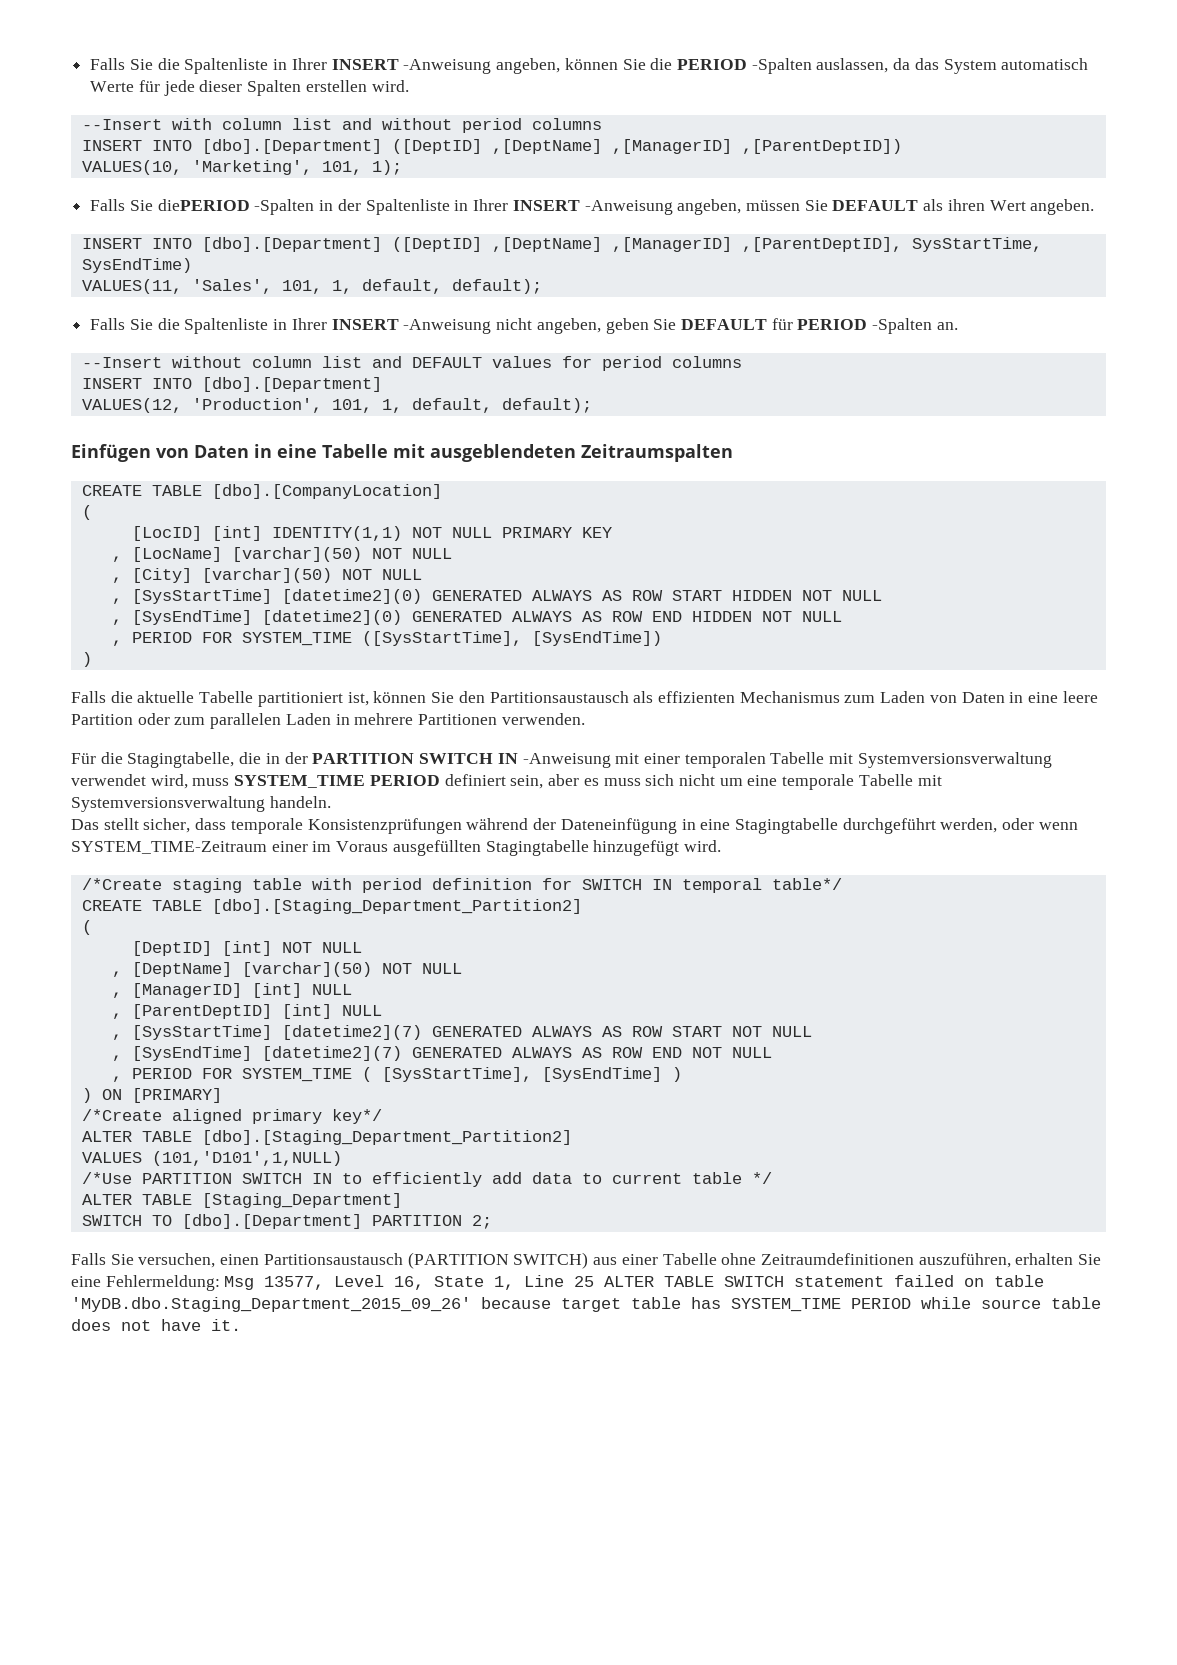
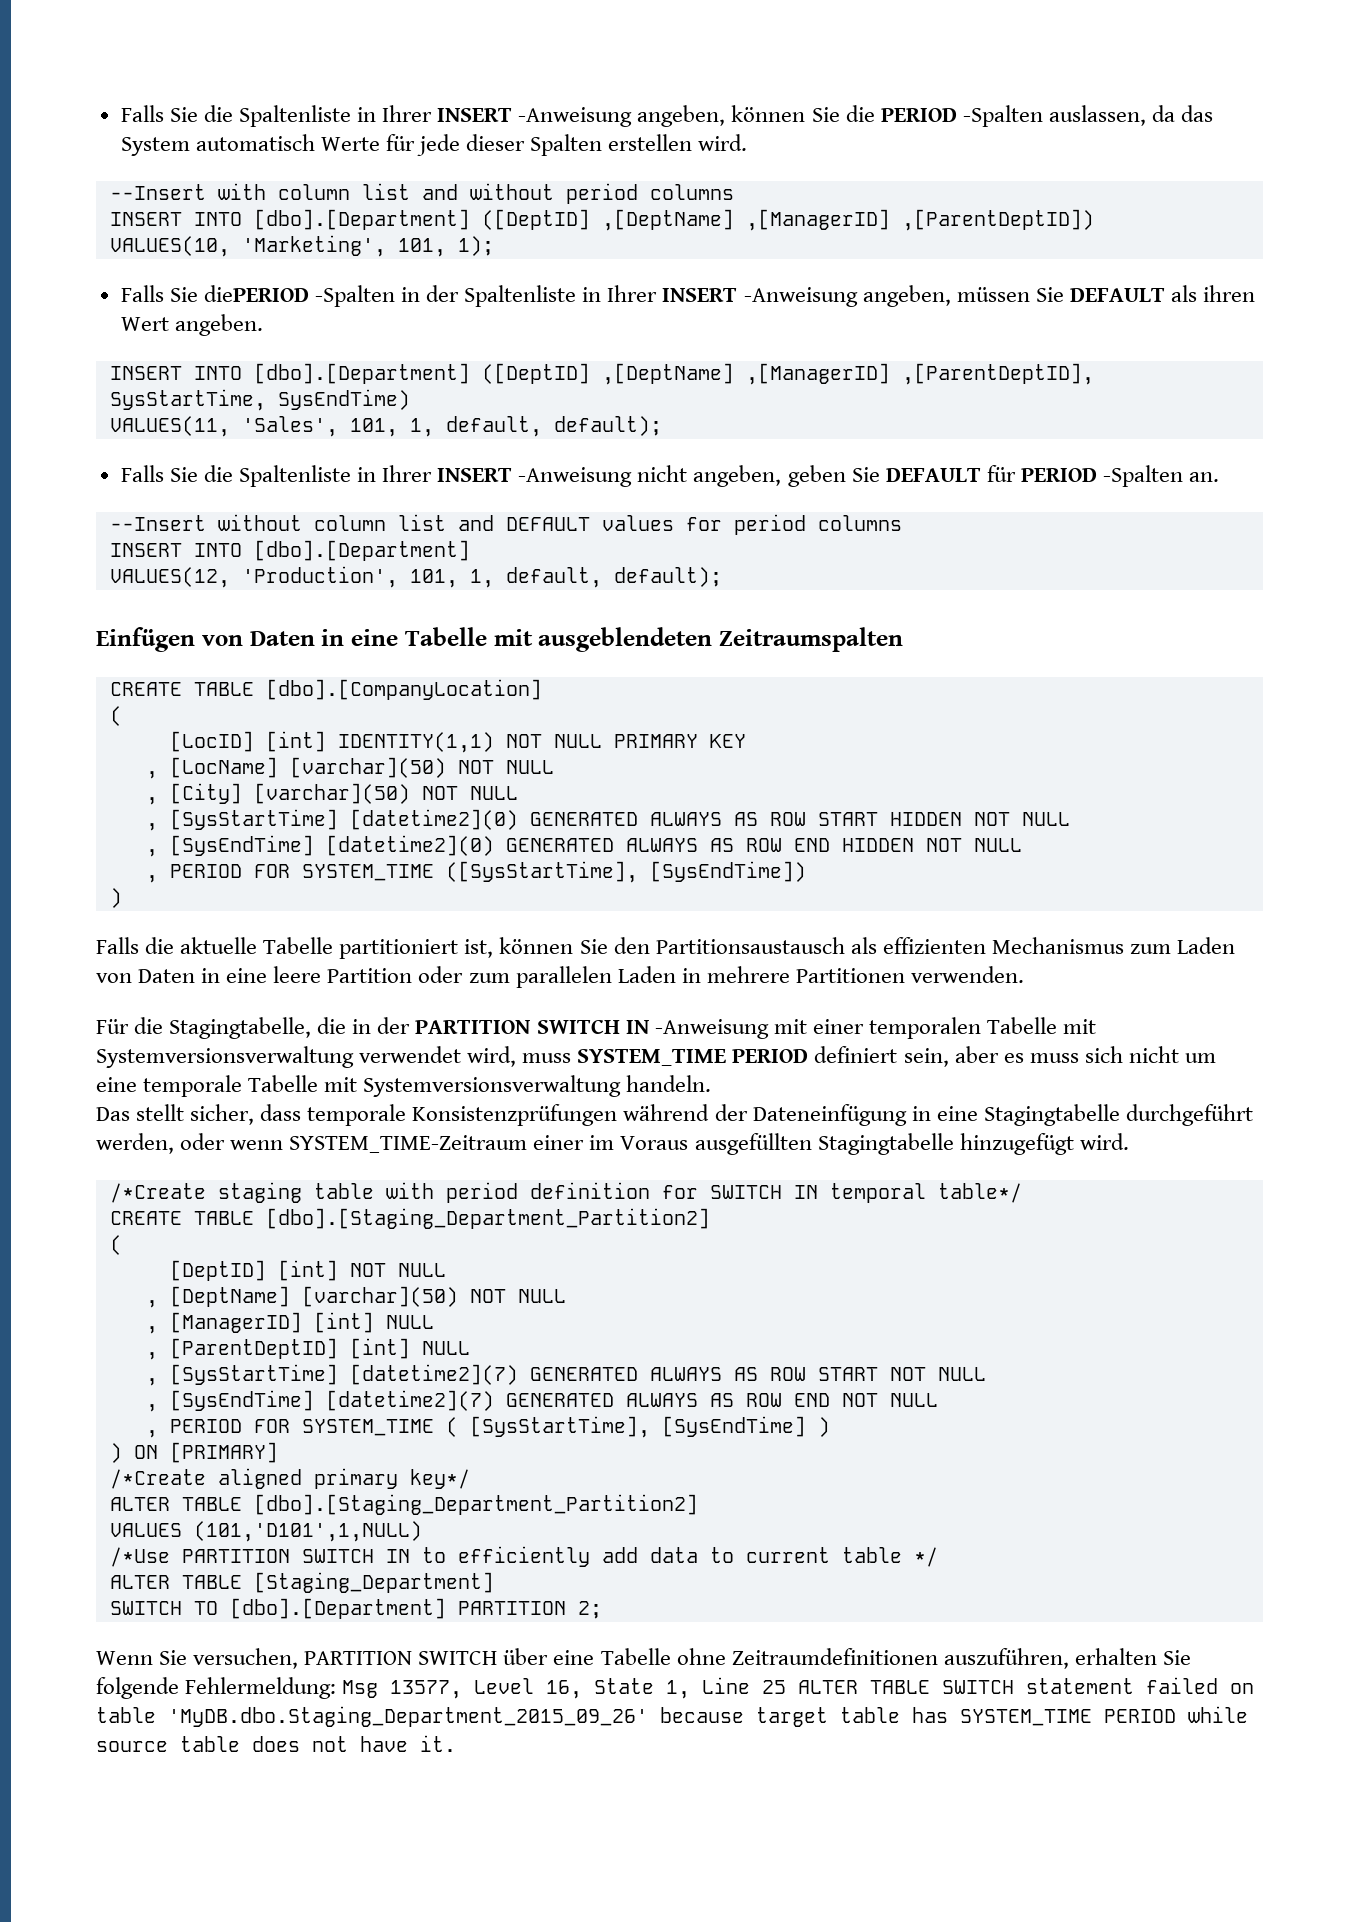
[71,1253,106,1265] Falls -> [96,1651,153,1665] Wenn
[220,1252,658,1269] einen Partitionsaustausch (PARTITION SWITCH) aus einer -> [304,1648,595,1665] PARTITION SWITCH über eine
[71,1276,101,1287] eine -> [96,1677,179,1699] folgende

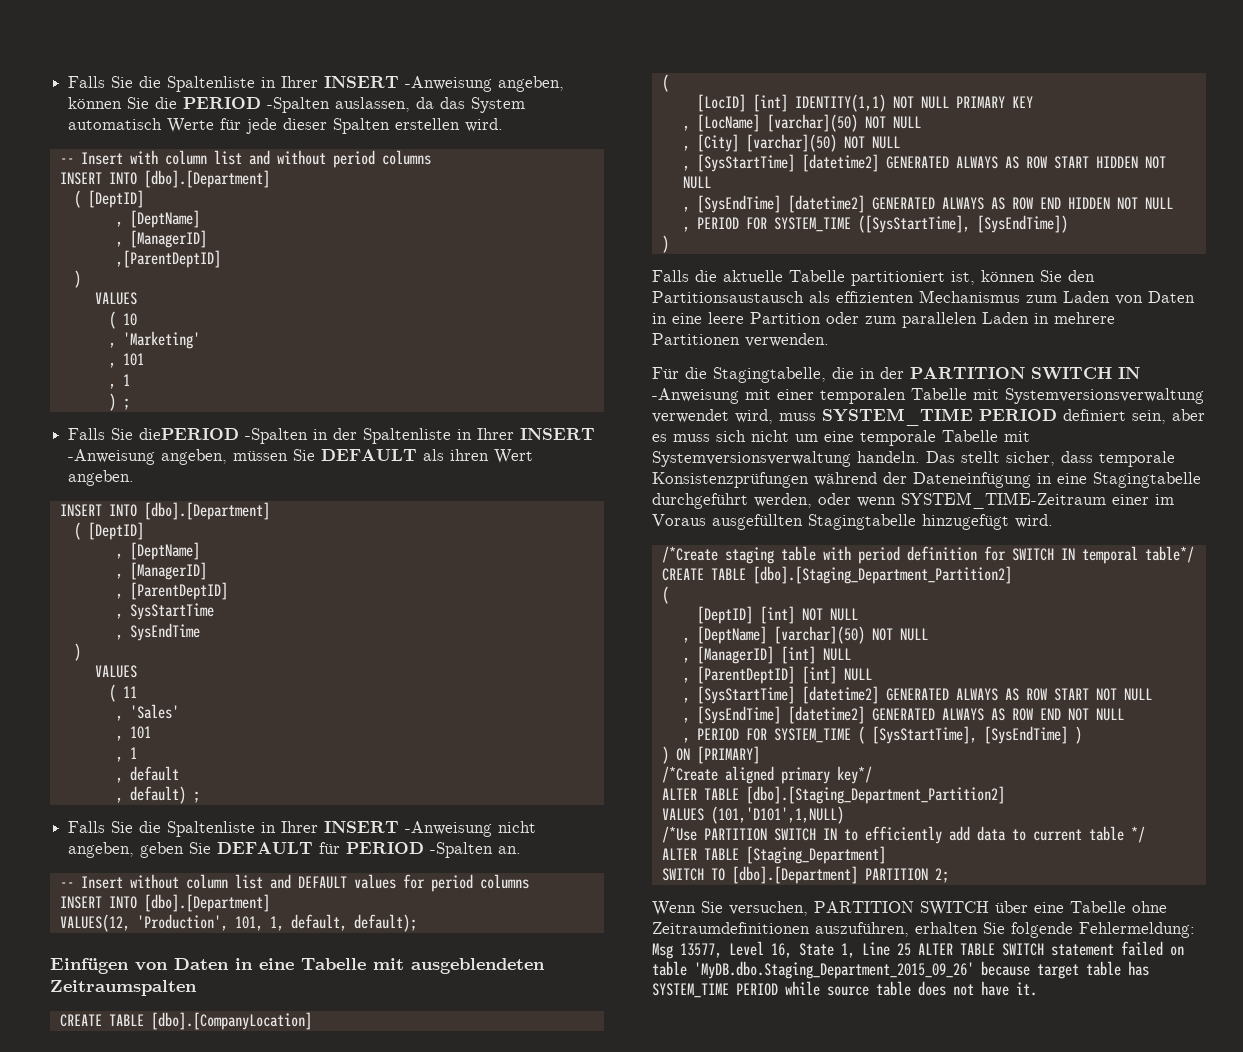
[109,184,206,200] --Insert -> [59,152,123,165] -- Insert
[481,209,1094,231] [109,235,494,257] ([DeptID] ,[DeptName] ,[ManagerID] ,[ParentDeptID]) // VALUES(10, 'Marketing', 101, 1); -> [73,190,144,208] [115,210,200,228] [115,230,207,248] [115,250,221,268] [73,270,81,288] [94,292,137,305] [108,311,137,329] [108,331,200,349] [108,353,144,368] [108,374,130,389] [108,393,130,411] // ( [DeptID] // , [DeptName] // , [ManagerID] // ,[ParentDeptID] // ) // VALUES // ( 10 // , 'Marketing' // , 101 // , 1 // ) ;
[481,363,1094,385] [109,389,410,411] [109,416,662,437] ([DeptID] ,[DeptName] ,[ManagerID] ,[ParentDeptID], SysStartTime, SysEndTime) // VALUES(11, 'Sales', 101, 1, default, default); -> [73,522,144,540] [115,542,200,560] [115,562,207,580] [115,582,228,600] [115,603,214,620] [115,623,200,641] [73,643,81,661] [94,665,137,678] [108,684,137,702] [115,704,179,721] [115,726,151,741] [115,747,137,762] [115,766,179,783] [115,786,200,804] // ( [DeptID] // , [DeptName] // , [ManagerID] // , [ParentDeptID] // , SysStartTime // , SysEndTime // ) // VALUES // ( 11 // , 'Sales' // , 101 // , 1 // , default // , default) ;
[109,515,206,531] --Insert -> [59,876,123,889] -- Insert
[349,809,518,830] [datetime2](0) -> [801,154,879,172] [datetime2]
[325,835,494,856] [datetime2](0) -> [787,195,865,213] [datetime2]
(712, 1083) // -> (920, 457) none
[349,1364,518,1385] [datetime2](7) -> [801,686,879,704] [datetime2]
[325,1390,494,1411] [datetime2](7) -> [787,706,865,724] [datetime2]

